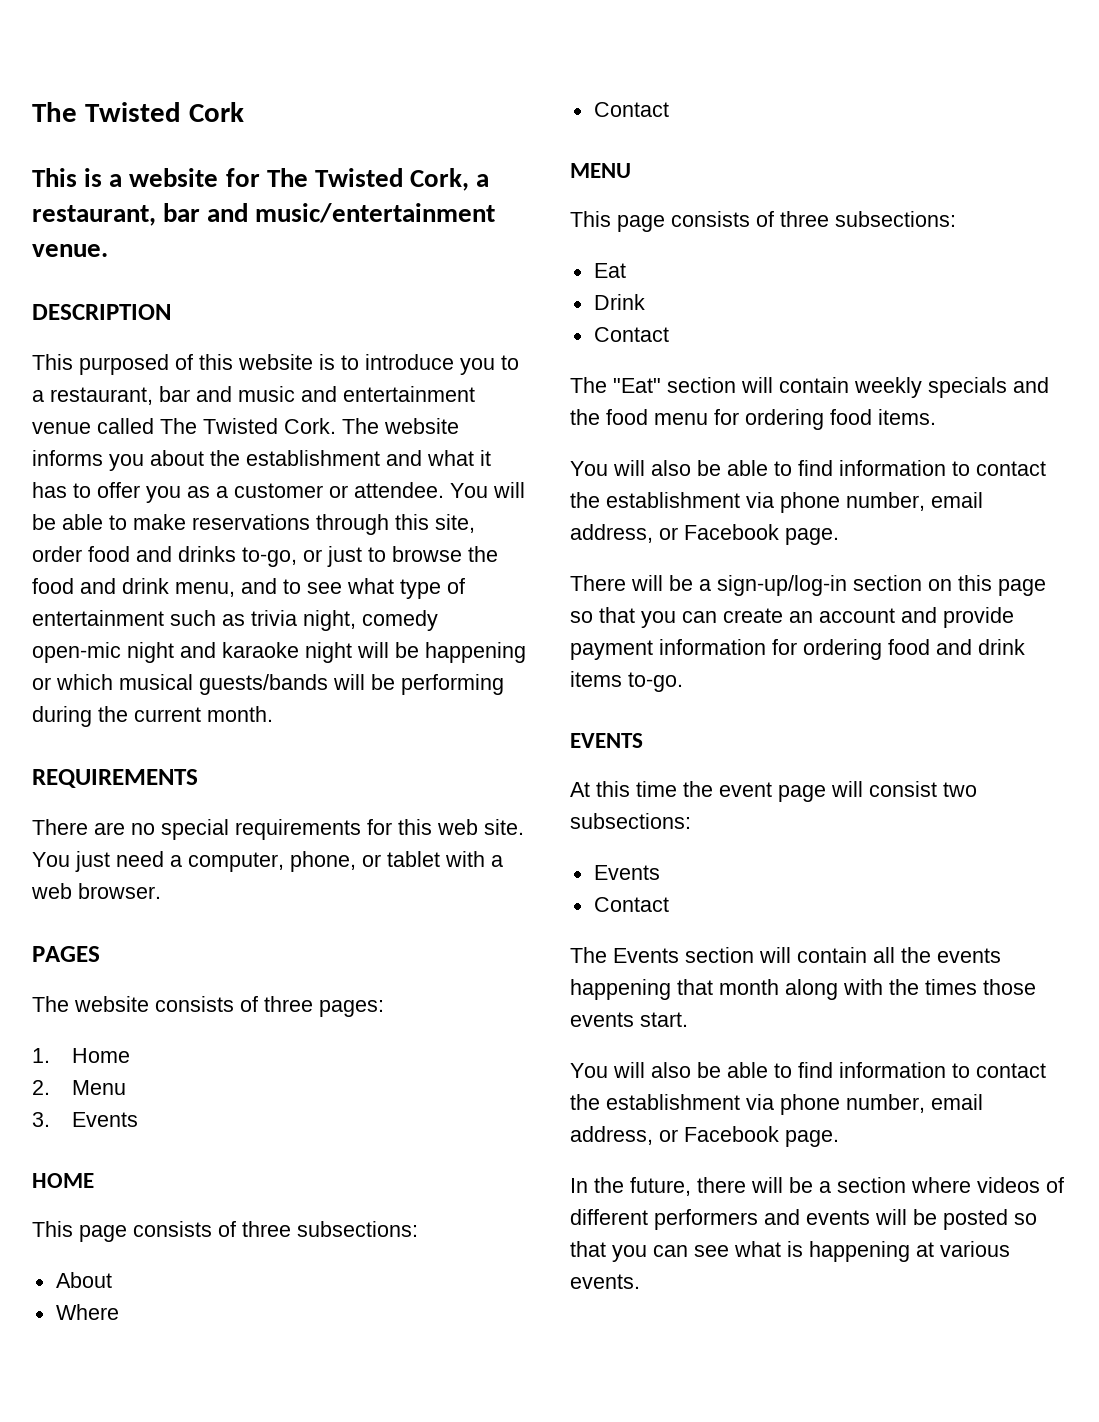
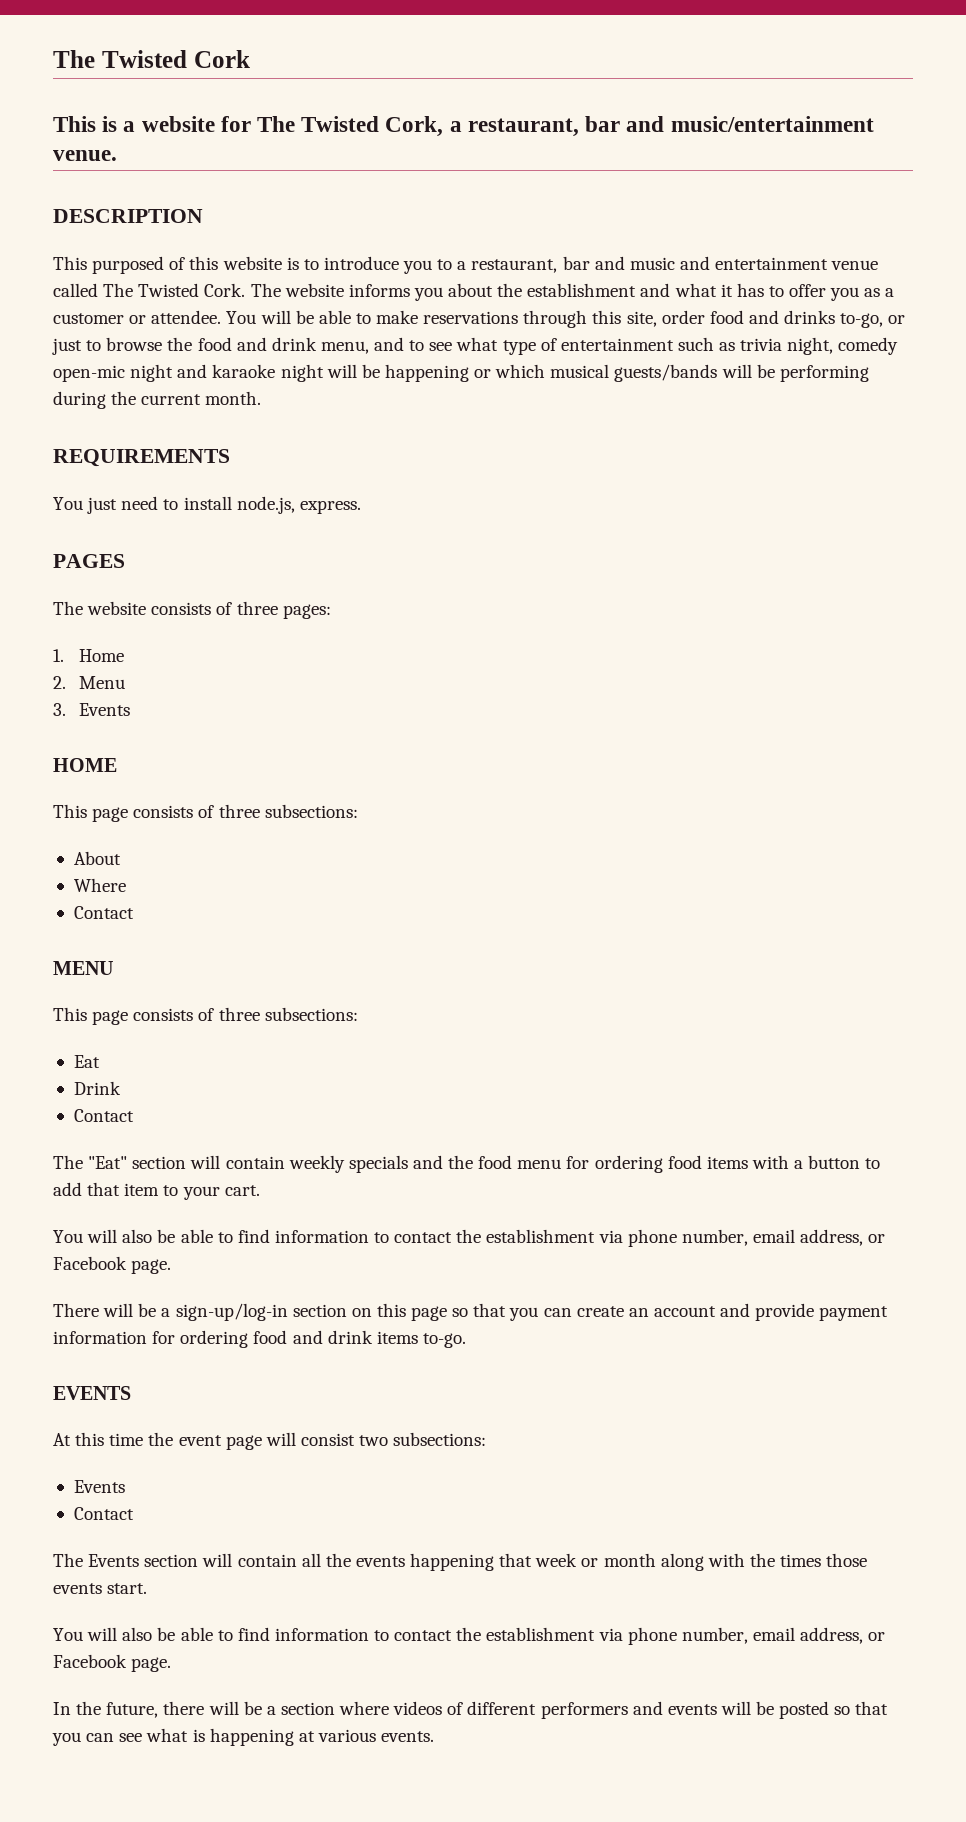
[32,819,524,840] [32,851,503,872] [31,883,161,899] There are no special requirements for this web site. You just need a computer, phone, or tablet with a web browser. -> [53,496,361,514] You just need to install node.js, express.
[878,409,936,425] items. -> [706,1155,881,1169] [53,1182,260,1200] items with a button to add that item to your cart.
(713, 987) none -> [535,1553,599,1567] week or

